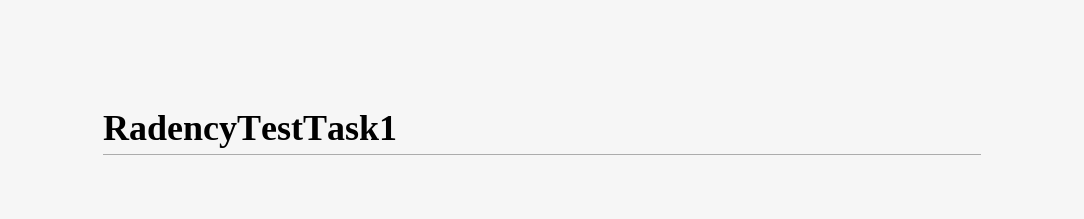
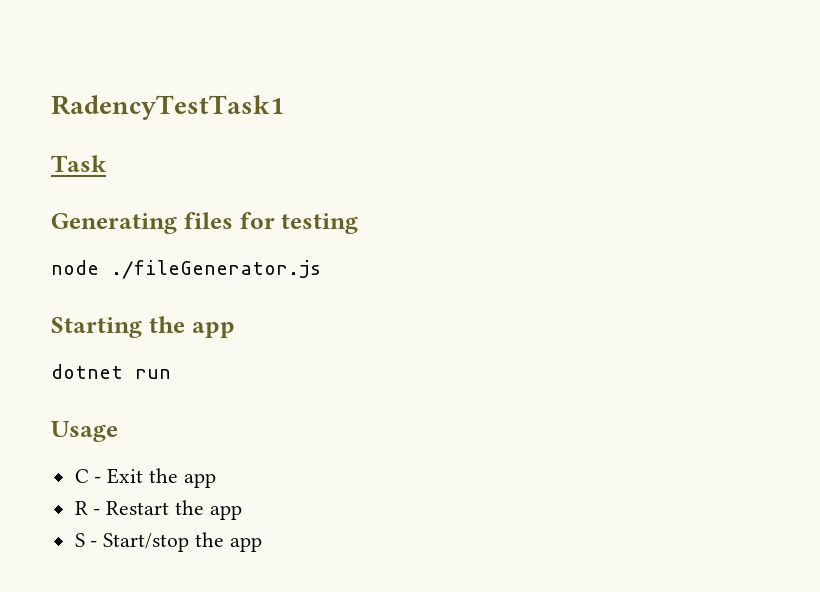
(397, 131) none -> [51,155,107,172] [51,212,359,234] [51,260,321,279] [51,316,235,338] [51,364,171,379] [51,421,118,442] [74,468,216,488] [74,500,242,520] [74,532,262,552] // Task // Generating files for testing // node ./fileGenerator.js // Starting the app // dotnet run // Usage // C - Exit the app // R - Restart the app // S - Start/stop the app

